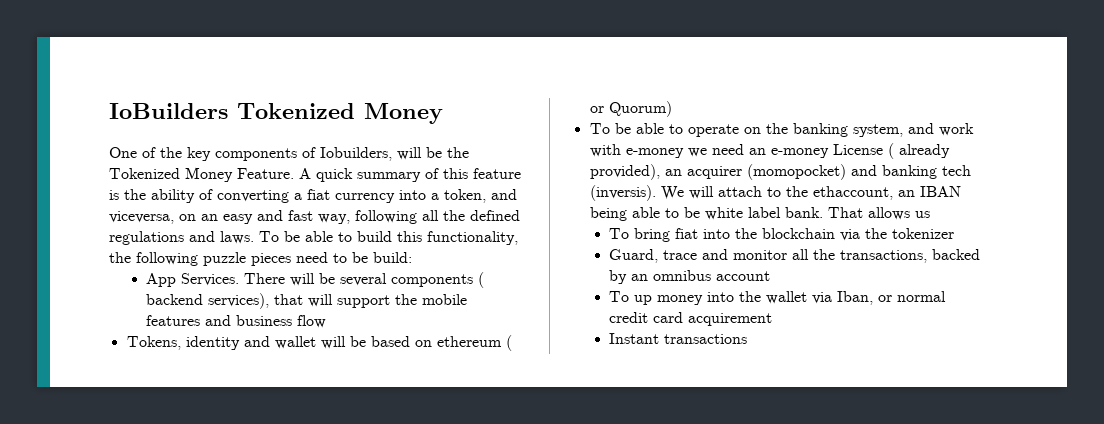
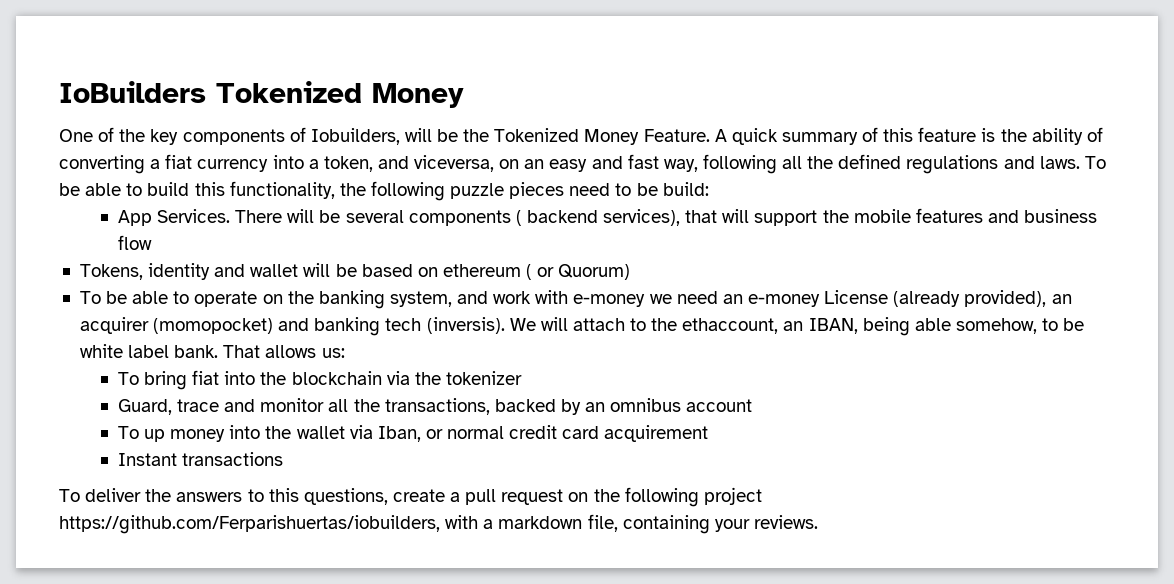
[887,143,950,159] ( already -> [893,291,961,307] (already
[919,186,961,197] IBAN -> [808,318,858,334] IBAN,
(660, 212) none -> [955,318,1037,334] somehow,
[914,211,930,218] us -> [321,348,345,358] us:
(748, 339) none -> [59,487,762,507] [59,514,818,534] // To deliver the answers to this questions, create a pull request on the following project https://github.com/Ferparishuertas/iobuilders, with a markdown file, containing your reviews.

